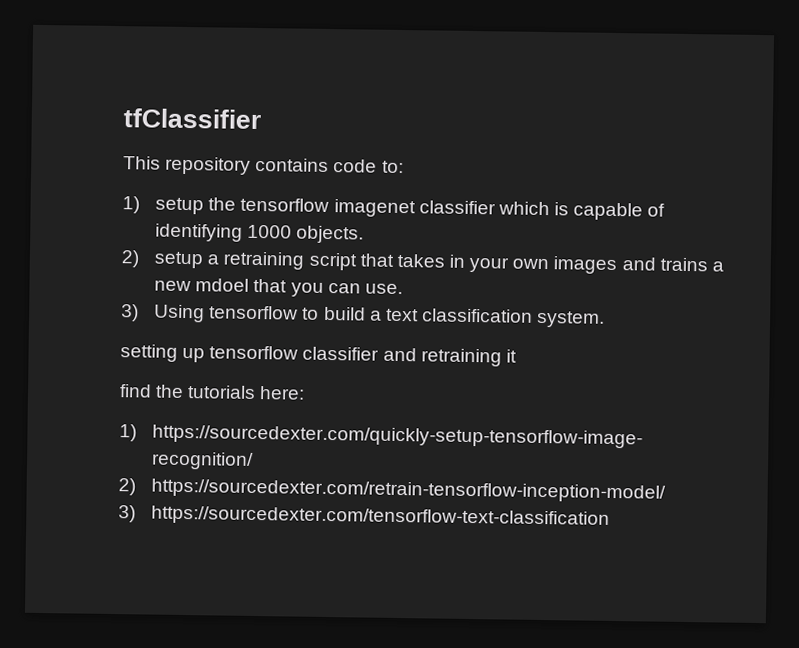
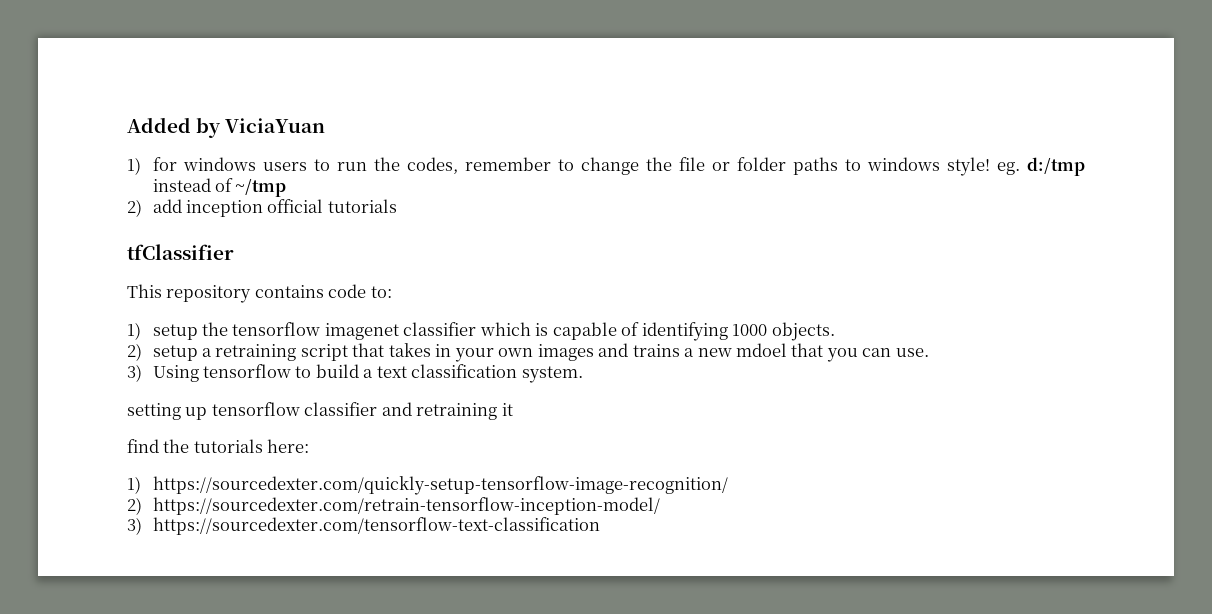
(123, 119) none -> [127,117,326,138] [127,157,1085,176] [152,178,287,197] [127,199,397,217] Added by ViciaYuan // 1) for windows users to run the codes, remember to change the file or folder paths to windows style! eg. d:/tmp instead of ~/tmp // 2) add inception official tutorials //

